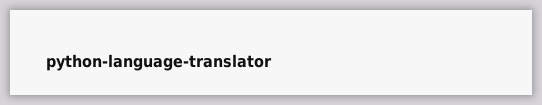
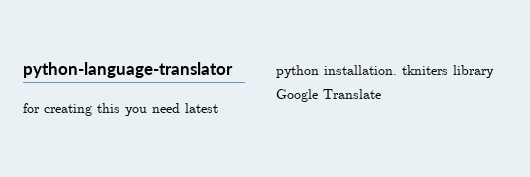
(272, 62) none -> [23,103,218,116] [276,65,494,78] [276,89,381,102] // for creating this you need latest python installation. tkniters library Google Translate

